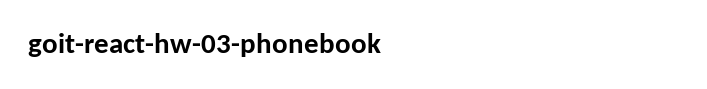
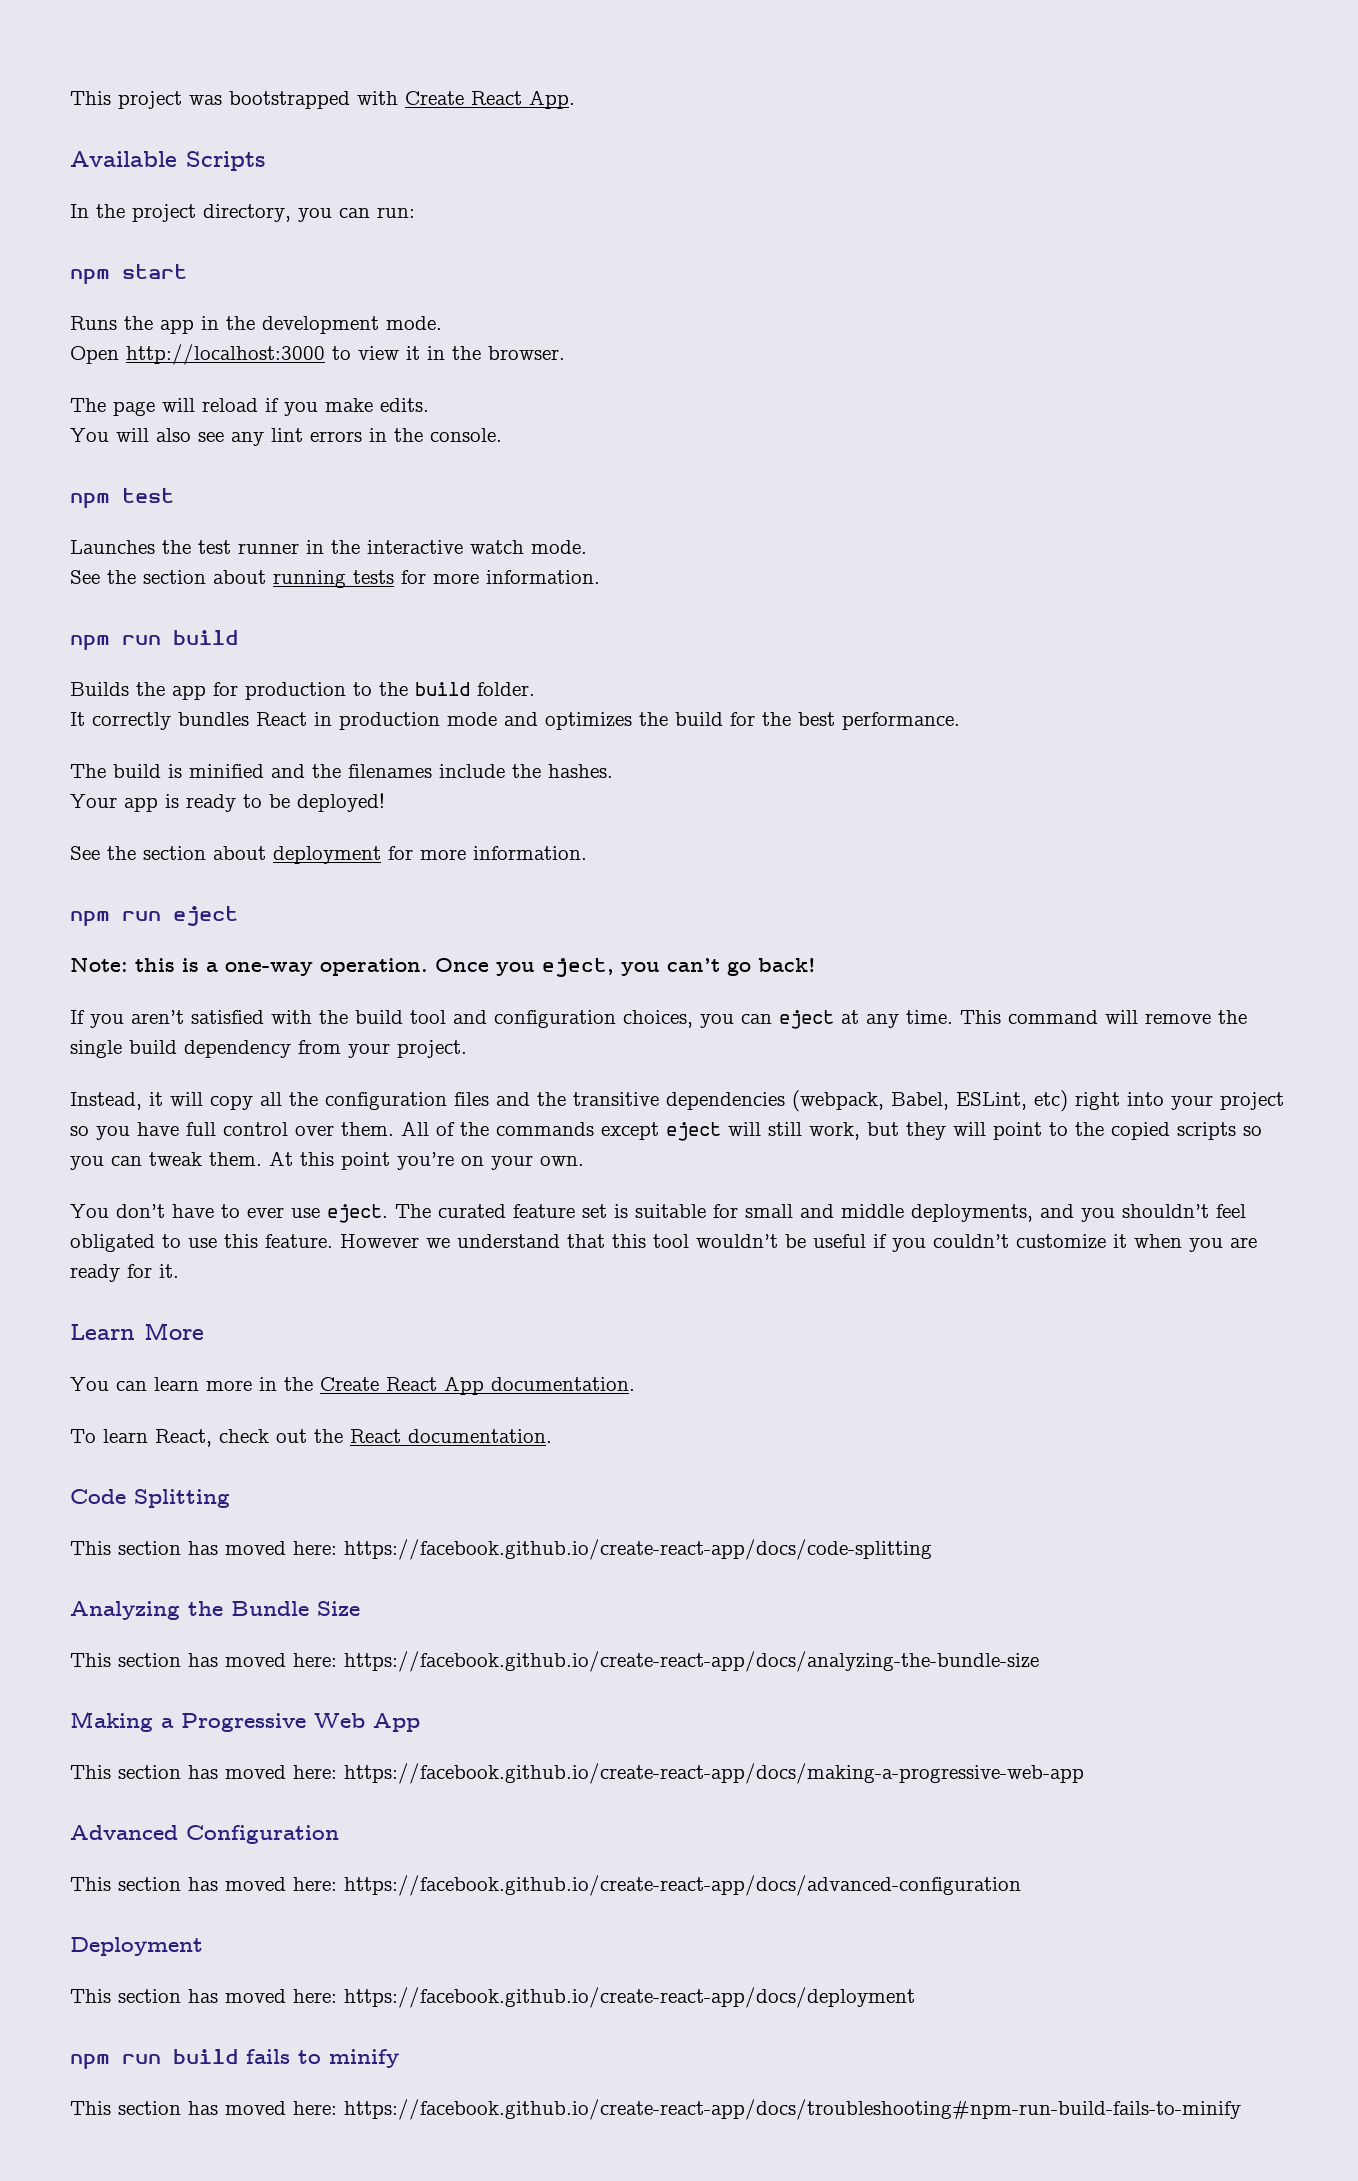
[28,33,381,57] goit-react-hw-03-phonebook -> [70,90,575,109] [70,151,265,171] [70,204,415,222] [70,264,187,284] [70,316,442,334] [70,344,565,365] [70,398,429,416] [70,428,502,446] [70,488,174,508] [70,540,587,554] [70,570,600,588] [70,630,238,650] [70,682,535,700] [70,712,960,730] [70,764,613,778] [70,793,385,812] [70,846,587,864] [70,906,238,926] [70,957,816,977] [70,1010,1247,1029] [70,1040,467,1058] [70,1090,1284,1112] [70,1121,1262,1141] [70,1151,584,1170] [70,1204,1246,1223] [70,1234,1257,1252] [70,1264,179,1282] [70,1323,204,1340] [70,1376,635,1395] [70,1429,552,1447] [70,1489,230,1508] [70,1539,932,1560] [70,1601,360,1620] [70,1651,1039,1672] [70,1711,420,1732] [70,1763,1084,1784] [70,1825,339,1844] [70,1875,1021,1896] [70,1937,203,1956] [70,1987,915,2008] [70,2049,399,2069] [70,2099,1241,2120] This project was bootstrapped with Create React App. // Available Scripts // In the project directory, you can run: // npm start // Runs the app in the development mode. // Open http://localhost:3000 to view it in the browser. // The page will reload if you make edits. // You will also see any lint errors in the console. // npm test // Launches the test runner in the interactive watch mode. // See the section about running tests for more information. // npm run build // Builds the app for production to the build folder. // It correctly bundles React in production mode and optimizes the build for the best performance. // The build is minified and the filenames include the hashes. // Your app is ready to be deployed! // See the section about deployment for more information. // npm run eject // Note: this is a one-way operation. Once you eject, you can’t go back! // If you aren’t satisfied with the build tool and configuration choices, you can eject at any time. This command will remove the single build dependency from your project. // Instead, it will copy all the configuration files and the transitive dependencies (webpack, Babel, ESLint, etc) right into your project so you have full control over them. All of the commands except eject will still work, but they will point to the copied scripts so you can tweak them. At this point you’re on your own. // You don’t have to ever use eject. The curated feature set is suitable for small and middle deployments, and you shouldn’t feel obligated to use this feature. However we understand that this tool wouldn’t be useful if you couldn’t customize it when you are ready for it. // Learn More // You can learn more in the Create React App documentation. // To learn React, check out the React documentation. // Code Splitting // This section has moved here: https://facebook.github.io/create-react-app/docs/code-splitting // Analyzing the Bundle Size // This section has moved here: https://facebook.github.io/create-react-app/docs/analyzing-the-bundle-size // Making a Progressive Web App // This section has moved here: https://facebook.github.io/create-react-app/docs/making-a-progressive-web-app // Advanced Configuration // This section has moved here: https://facebook.github.io/create-react-app/docs/advanced-configuration // Deployment // This section has moved here: https://facebook.github.io/create-react-app/docs/deployment // npm run build fails to minify // This section has moved here: https://facebook.github.io/create-react-app/docs/troubleshooting#npm-run-build-fails-to-minify

